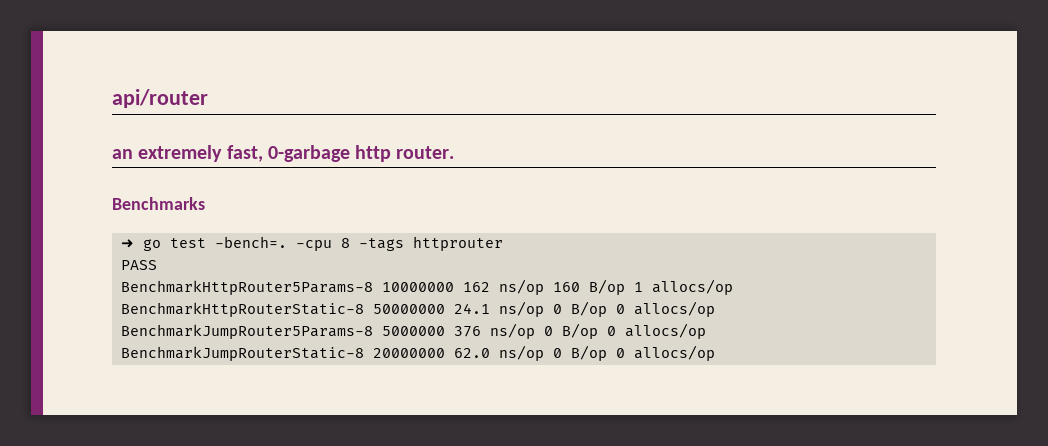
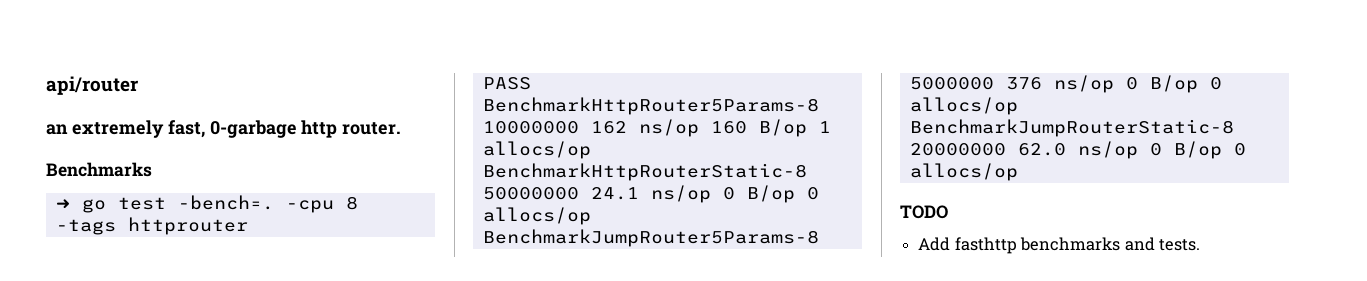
(716, 353) none -> [900,205,948,219] [918,237,1200,254] // TODO // Add fasthttp benchmarks and tests.

